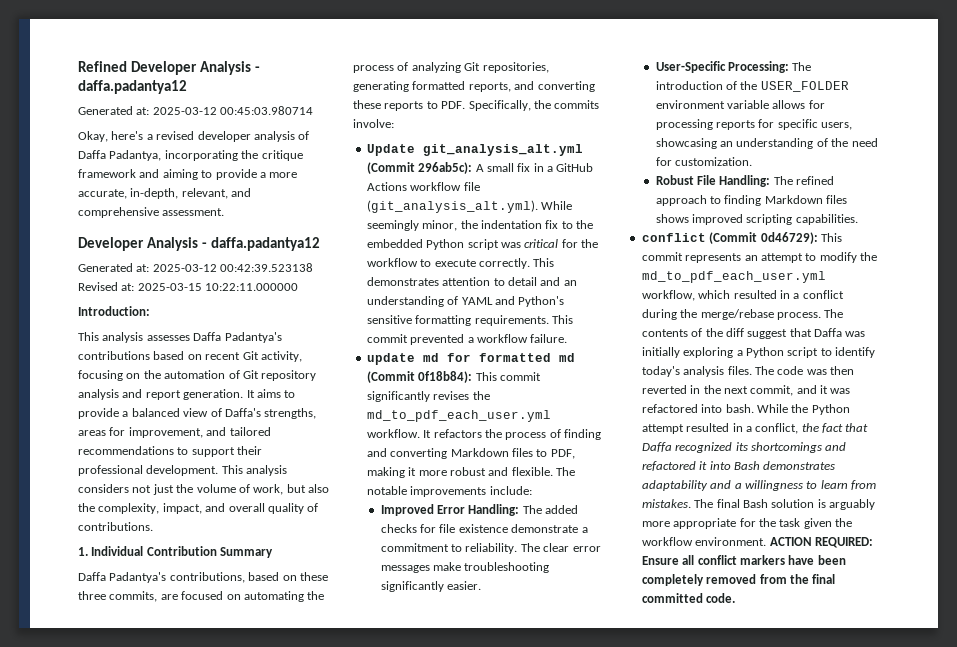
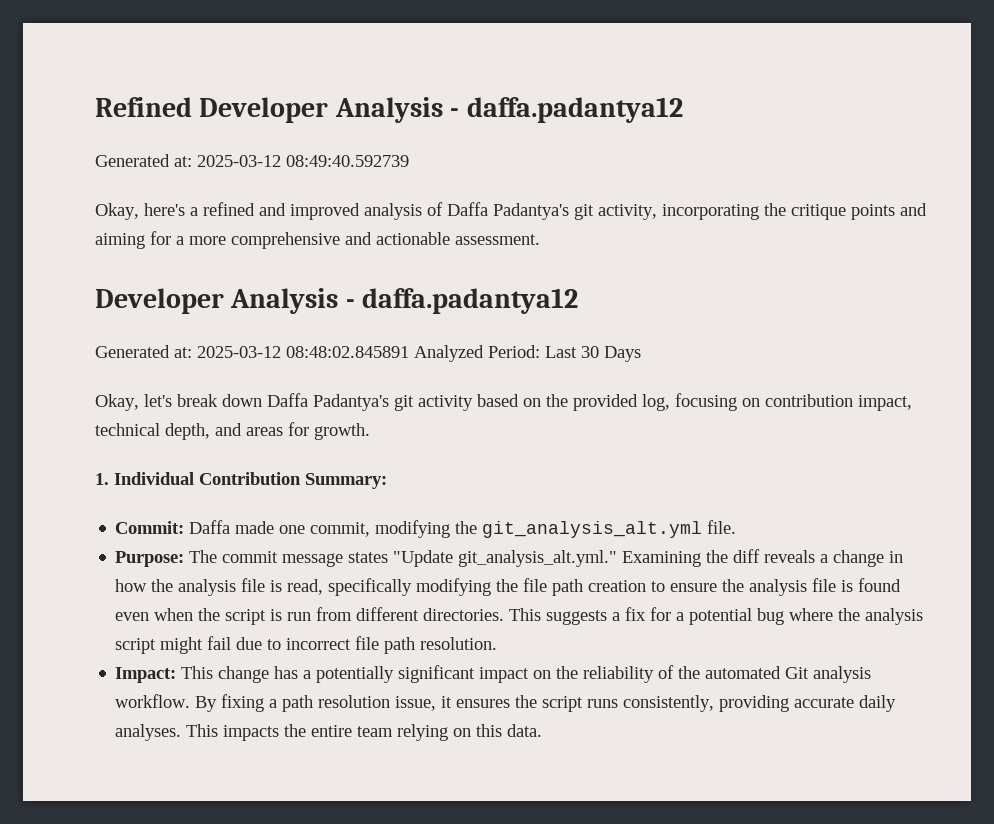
[220,106,314,115] 00:45:03.980714 -> [286,155,409,167] 08:49:40.592739
[156,131,310,142] [78,150,162,161] revised developer analysis of Daffa Padantya, -> [203,202,657,220] refined and improved analysis of Daffa Padantya's git activity,
[78,169,136,178] framework -> [851,204,895,220] points
[201,169,298,180] [78,188,252,199] [78,207,159,218] to provide a more accurate, in-depth, relevant, and comprehensive -> [150,231,450,249] for a more comprehensive and actionable
[220,263,314,272] [78,282,299,291] [78,306,150,316] [78,332,282,343] [78,351,302,362] [78,370,317,381] [78,389,296,400] [78,408,317,419] [78,427,271,438] [78,446,263,457] [78,465,288,476] [78,484,329,495] [78,503,319,514] [78,522,153,531] [78,546,274,558] [78,572,328,583] [78,591,325,602] [353,62,549,73] [353,81,595,92] [353,100,600,111] [353,119,394,128] [366,144,583,156] [366,162,594,174] [366,182,480,191] [366,200,573,213] [366,220,593,231] [366,239,598,250] [366,258,555,269] [366,277,577,286] [366,296,565,307] [366,315,573,326] [366,334,568,345] [366,353,575,365] [366,371,541,383] [366,391,490,402] [366,410,551,422] [366,429,601,440] [366,448,575,459] [366,467,575,478] [366,486,532,497] [380,504,579,516] [380,524,588,533] [380,543,601,554] [380,562,550,573] [380,581,482,592] [655,61,812,73] [655,81,849,92] [655,100,825,109] [655,119,853,130] [655,138,878,149] [655,157,753,166] [655,175,835,187] [655,195,848,206] [655,214,858,225] [641,232,842,244] [641,252,877,263] [641,271,826,283] [641,290,844,301] [641,309,844,320] [641,328,866,339] [641,347,875,358] [641,366,854,377] [641,385,851,396] [641,404,850,415] [641,423,869,434] [641,442,847,453] [641,461,836,471] [641,480,876,491] [641,499,875,510] [641,518,852,529] [641,537,873,548] [641,555,846,565] [641,574,836,586] [641,593,736,603] 00:42:39.523138 Revised at: 2025-03-15 10:22:11.000000 // Introduction: // This analysis assesses Daffa Padantya's contributions based on recent Git activity, focusing on the automation of Git repository analysis and report generation. It aims to provide a balanced view of Daffa's strengths, areas for improvement, and tailored recommendations to support their professional development. This analysis considers not just the volume of work, but also the complexity, impact, and overall quality of contributions. // 1. Individual Contribution Summary // Daffa Padantya's contributions, based on these three commits, are focused on automating the process of analyzing Git repositories, generating formatted reports, and converting these reports to PDF. Specifically, the commits involve: // Update git_analysis_alt.yml (Commit 296ab5c): A small fix in a GitHub Actions workflow file (git_analysis_alt.yml). While seemingly minor, the indentation fix to the embedded Python script was critical for the workflow to execute correctly. This demonstrates attention to detail and an understanding of YAML and Python's sensitive formatting requirements. This commit prevented a workflow failure. // update md for formatted md (Commit 0f18b84): This commit significantly revises the md_to_pdf_each_user.yml workflow. It refactors the process of finding and converting Markdown files to PDF, making it more robust and flexible. The notable improvements include: // Improved Error Handling: The added checks for file existence demonstrate a commitment to reliability. The clear error messages make troubleshooting significantly easier. // User-Specific Processing: The introduction of the USER_FOLDER environment variable allows for processing reports for specific users, showcasing an understanding of the need for customization. // Robust File Handling: The refined approach to finding Markdown files shows improved scripting capabilities. // conflict (Commit 0d46729): This commit represents an attempt to modify the md_to_pdf_each_user.yml workflow, which resulted in a conflict during the merge/rebase process. The contents of the diff suggest that Daffa was initially exploring a Python script to identify today's analysis files. The code was then reverted in the next commit, and it was refactored into bash. While the Python attempt resulted in a conflict, the fact that Daffa recognized its shortcomings and refactored it into Bash demonstrates adaptability and a willingness to learn from mistakes. The final Bash solution is arguably more appropriate for the task given the workflow environment. ACTION REQUIRED: Ensure all conflict markers have been completely removed from the final committed code. -> [286,345,641,362] [95,393,912,411] [95,422,370,440] [95,472,387,489] [115,520,737,538] [115,549,904,567] [115,578,902,596] [115,607,924,625] [115,636,498,654] [115,665,872,683] [115,694,897,712] [115,724,543,741] 08:48:02.845891 Analyzed Period: Last 30 Days // Okay, let's break down Daffa Padantya's git activity based on the provided log, focusing on contribution impact, technical depth, and areas for growth. // 1. Individual Contribution Summary: // Commit: Daffa made one commit, modifying the git_analysis_alt.yml file. // Purpose: The commit message states "Update git_analysis_alt.yml." Examining the diff reveals a change in how the analysis file is read, specifically modifying the file path creation to ensure the analysis file is found even when the script is run from different directories. This suggests a fix for a potential bug where the analysis script might fail due to incorrect file path resolution. // Impact: This change has a potentially significant impact on the reliability of the automated Git analysis workflow. By fixing a path resolution issue, it ensures the script runs consistently, providing accurate daily analyses. This impacts the entire team relying on this data.

